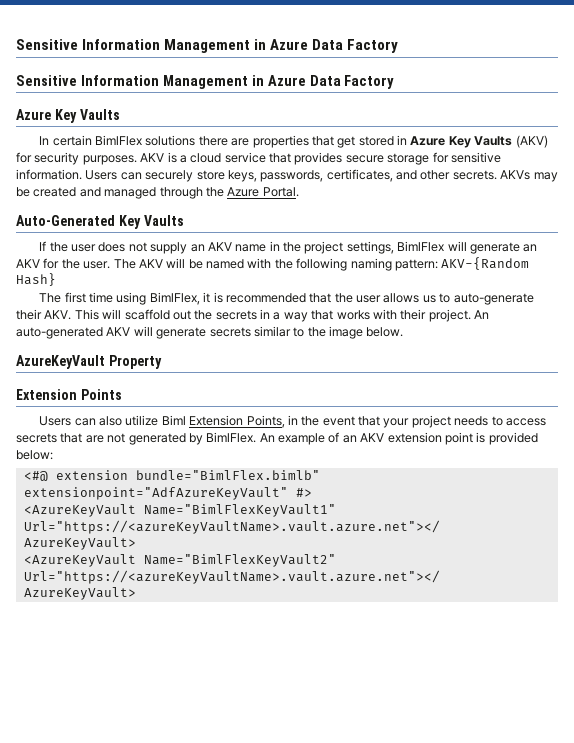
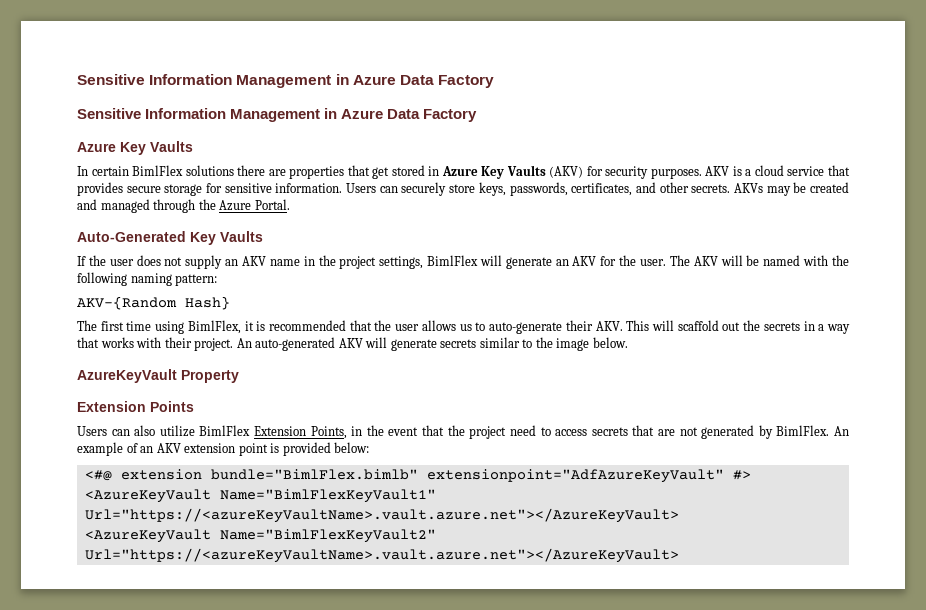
(438, 265) none -> (218, 280) //
[161,415,186,425] Biml -> [199,425,251,436] BimlFlex
[383,415,489,428] your project needs -> [447,425,536,439] the project need

